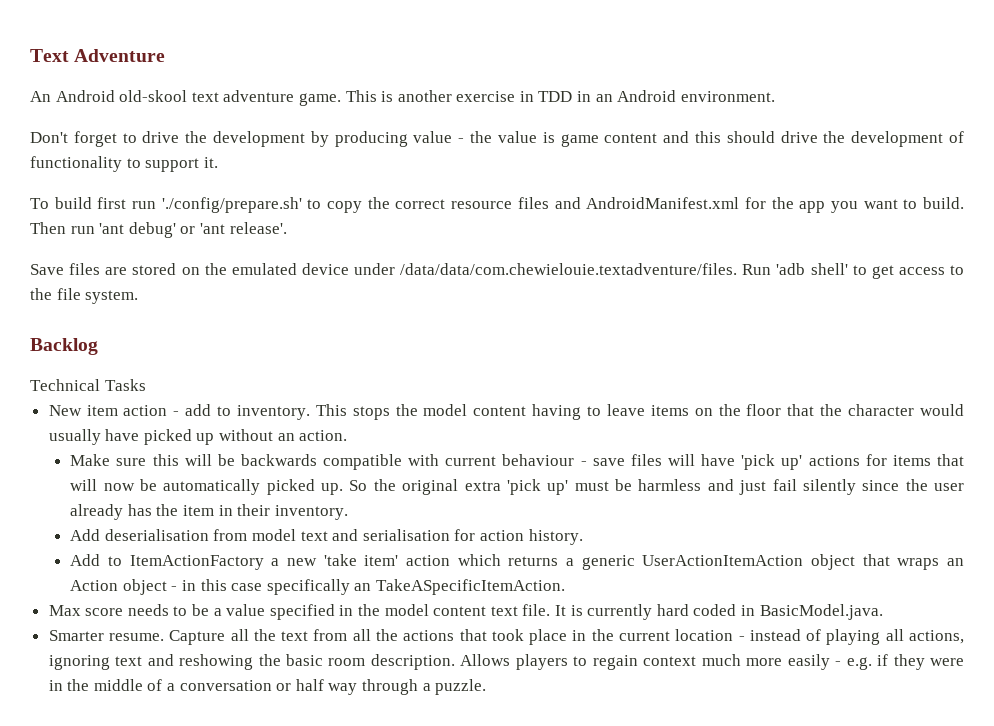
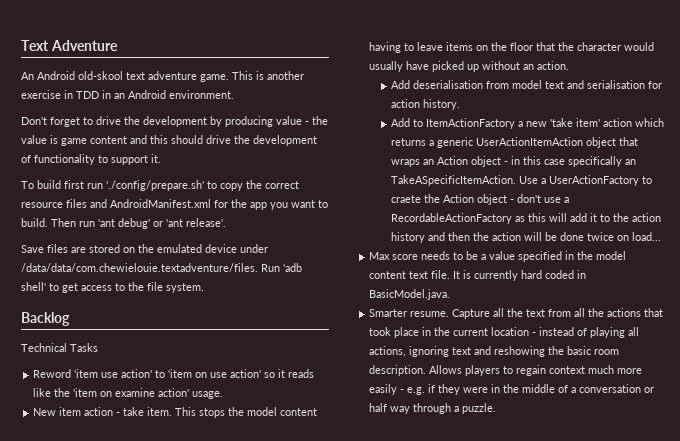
(146, 385) none -> [33,369,315,378] [33,388,224,399] // Reword 'item use action' to 'item on use action' so it reads like the 'item on examine action' usage.
[185,404,310,420] add to inventory. -> [123,407,173,416] take item.
[70,454,964,470] [70,479,965,495] [70,504,348,520] // Make sure this will be backwards compatible with current behaviour - save files will have 'pick up' actions for items that will now be automatically picked up. So the original extra 'pick up' must be harmless and just fail silently since the user already has the item in their inventory. -> (570, 65) none
(565, 587) none -> [519,175,653,186] [391,194,570,205] [391,213,662,224] [391,232,662,243] Use a UserActionFactory to craete the Action object - don't use a RecordableActionFactory as this will add it to the action history and then the action will be done twice on load...

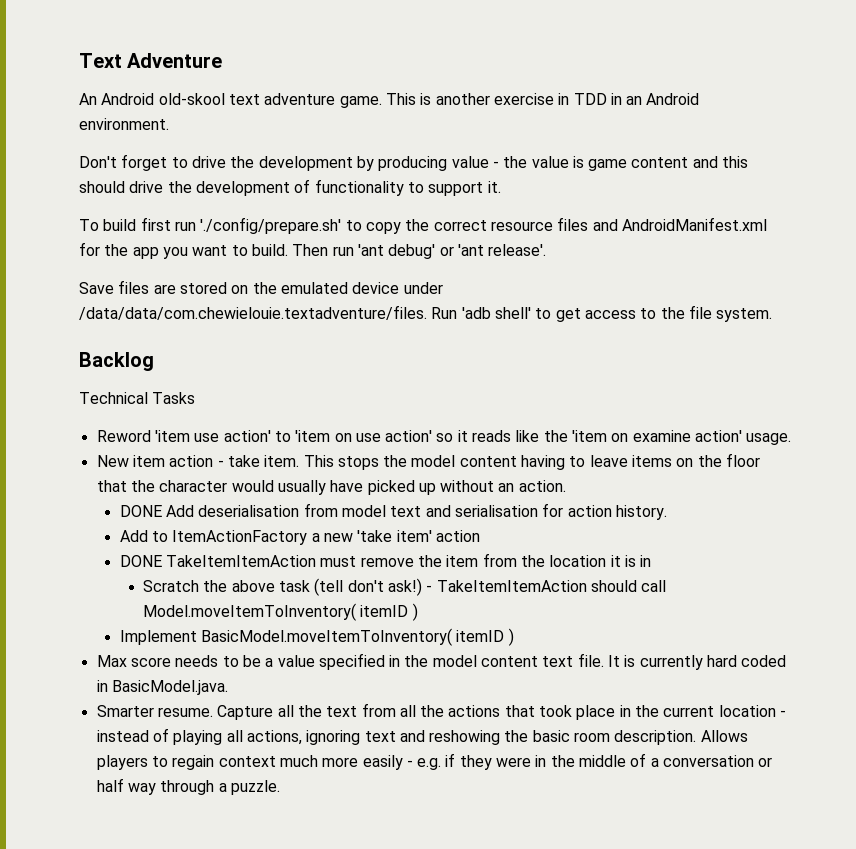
(570, 65) none -> [119,505,162,517] DONE
[635,118,665,127] [391,137,639,148] [391,156,637,167] [391,175,653,186] [391,194,570,205] [391,213,662,224] [391,232,662,243] which returns a generic UserActionItemAction object that wraps an Action object - in this case specifically an TakeASpecificItemAction. Use a UserActionFactory to craete the Action object - don't use a RecordableActionFactory as this will add it to the action history and then the action will be done twice on load... -> [119,553,652,567] [143,578,667,596] [143,603,418,621] [119,628,514,646] // DONE TakeItemItemAction must remove the item from the location it is in // Scratch the above task (tell don't ask!) - TakeItemItemAction should call Model.moveItemToInventory( itemID ) // Implement BasicModel.moveItemToInventory( itemID )

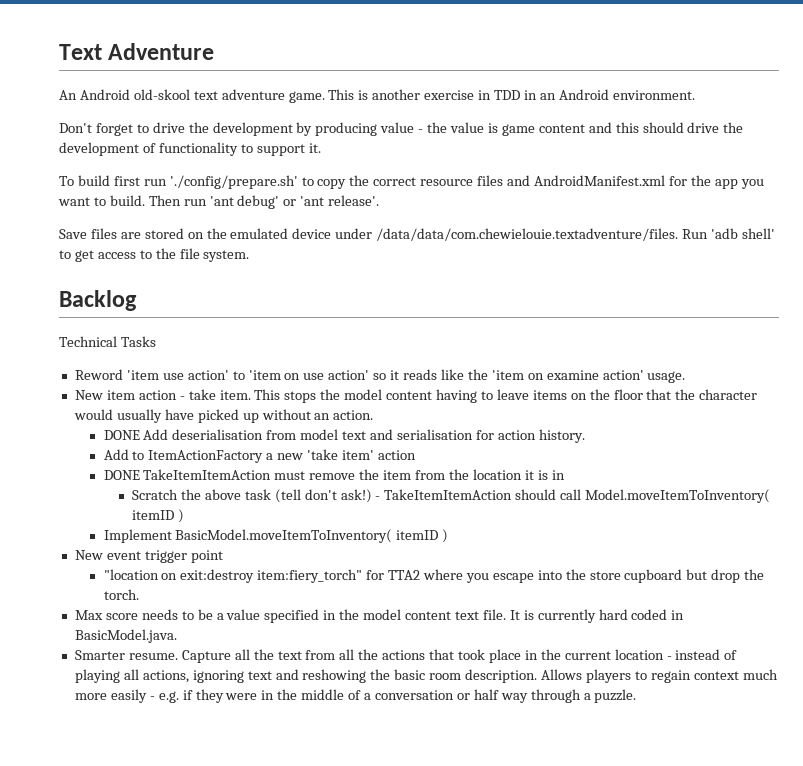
(514, 637) none -> [74,550,223,563] [103,569,765,583] [103,589,139,600] // New event trigger point // "location on exit:destroy item:fiery_torch" for TTA2 where you escape into the store cupboard but drop the torch.

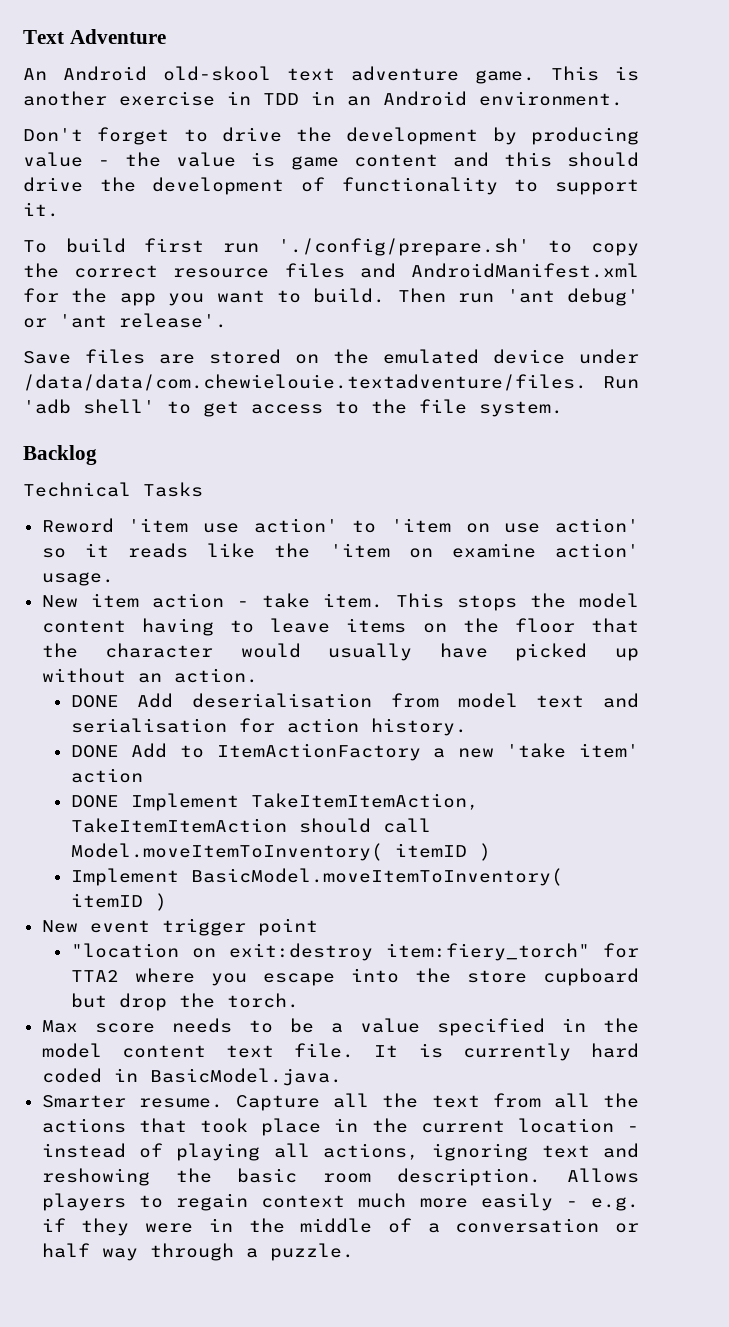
(585, 436) none -> [70,745,119,758] DONE
[143,469,565,480] [132,489,381,503] TakeItemItemAction must remove the item from the location it is in // Scratch the above task (tell don't ask!) - -> [130,793,479,811] Implement TakeItemItemAction,

